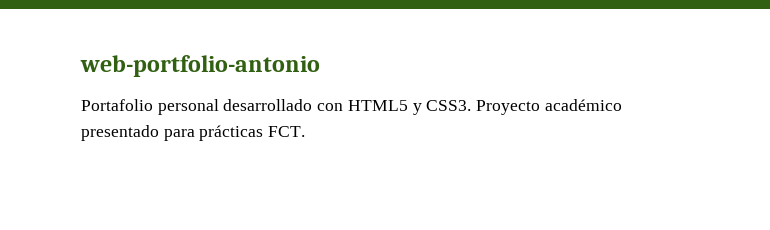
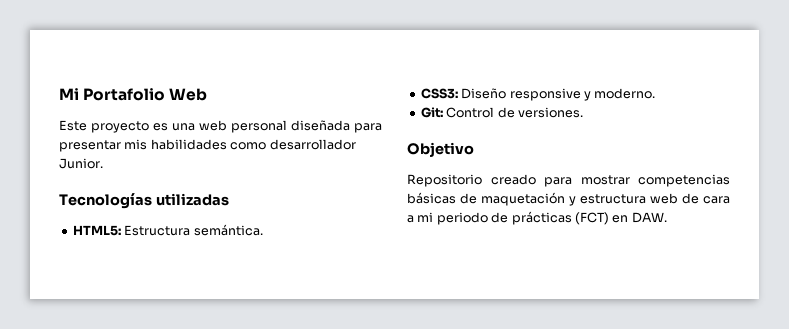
[80,55,320,77] [81,99,622,115] [81,125,306,141] web-portfolio-antonio // Portafolio personal desarrollado con HTML5 y CSS3. Proyecto académico presentado para prácticas FCT. -> [59,88,208,101] [59,120,382,133] [59,139,356,152] [59,158,103,169] [59,193,229,209] [72,224,263,236] [420,88,656,101] [420,107,583,118] [407,142,474,157] [407,174,730,187] [407,192,730,206] [407,211,667,225] Mi Portafolio Web // Este proyecto es una web personal diseñada para presentar mis habilidades como desarrollador Junior. // Tecnologías utilizadas // HTML5: Estructura semántica. // CSS3: Diseño responsive y moderno. // Git: Control de versiones. // Objetivo // Repositorio creado para mostrar competencias básicas de maquetación y estructura web de cara a mi periodo de prácticas (FCT) en DAW.

